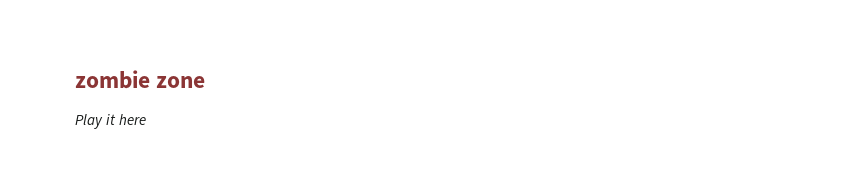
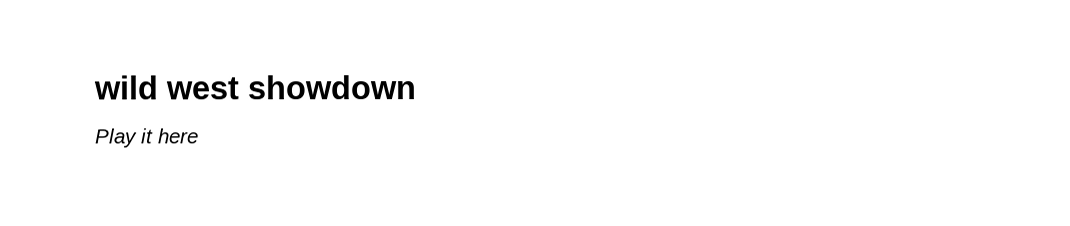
[75,70,206,89] zombie zone -> [93,75,416,100] wild west showdown

